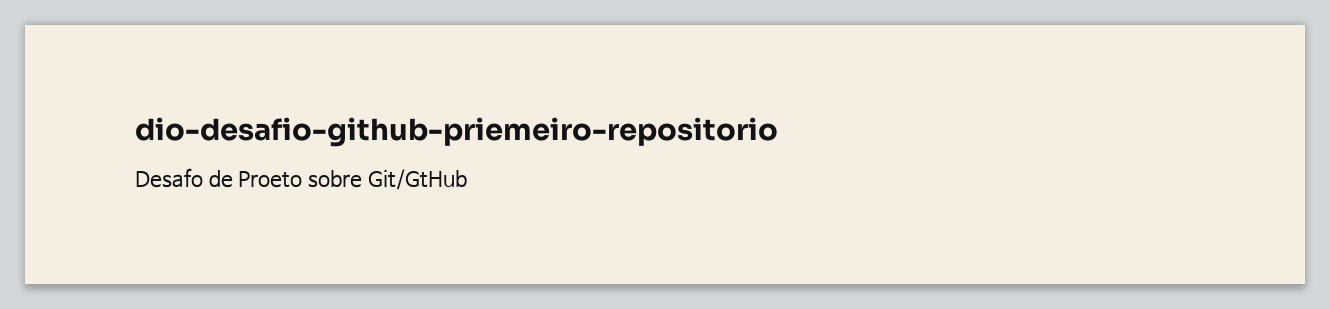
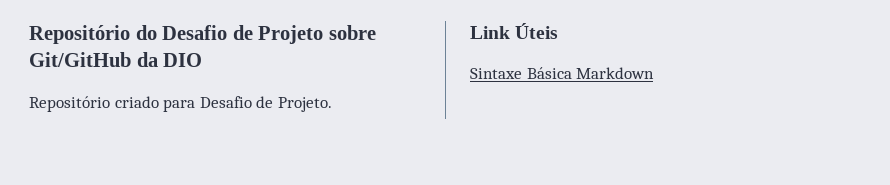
[135,117,778,147] [135,168,467,190] dio-desafio-github-priemeiro-repositorio // Desafo de Proeto sobre Git/GtHub -> [29,25,376,44] [29,52,203,67] [29,96,332,112] [470,23,559,39] [470,67,655,79] Repositório do Desafio de Projeto sobre Git/GitHub da DIO // Repositório criado para Desafio de Projeto. // Link Úteis // Sintaxe Básica Markdown

